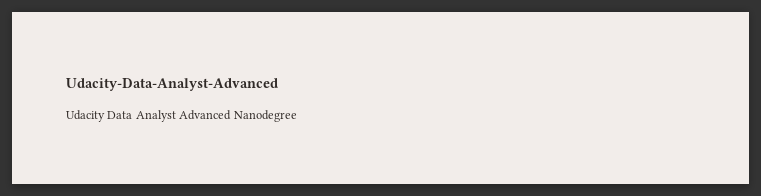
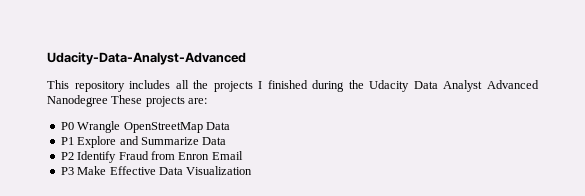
(278, 84) none -> [47,80,364,92] This repository includes all the projects I finished during the
(297, 116) none -> [111,95,208,107] [60,121,230,133] [60,136,227,148] [60,151,243,163] [60,166,253,175] These projects are: // P0 Wrangle OpenStreetMap Data // P1 Explore and Summarize Data // P2 Identify Fraud from Enron Email // P3 Make Effective Data Visualization

